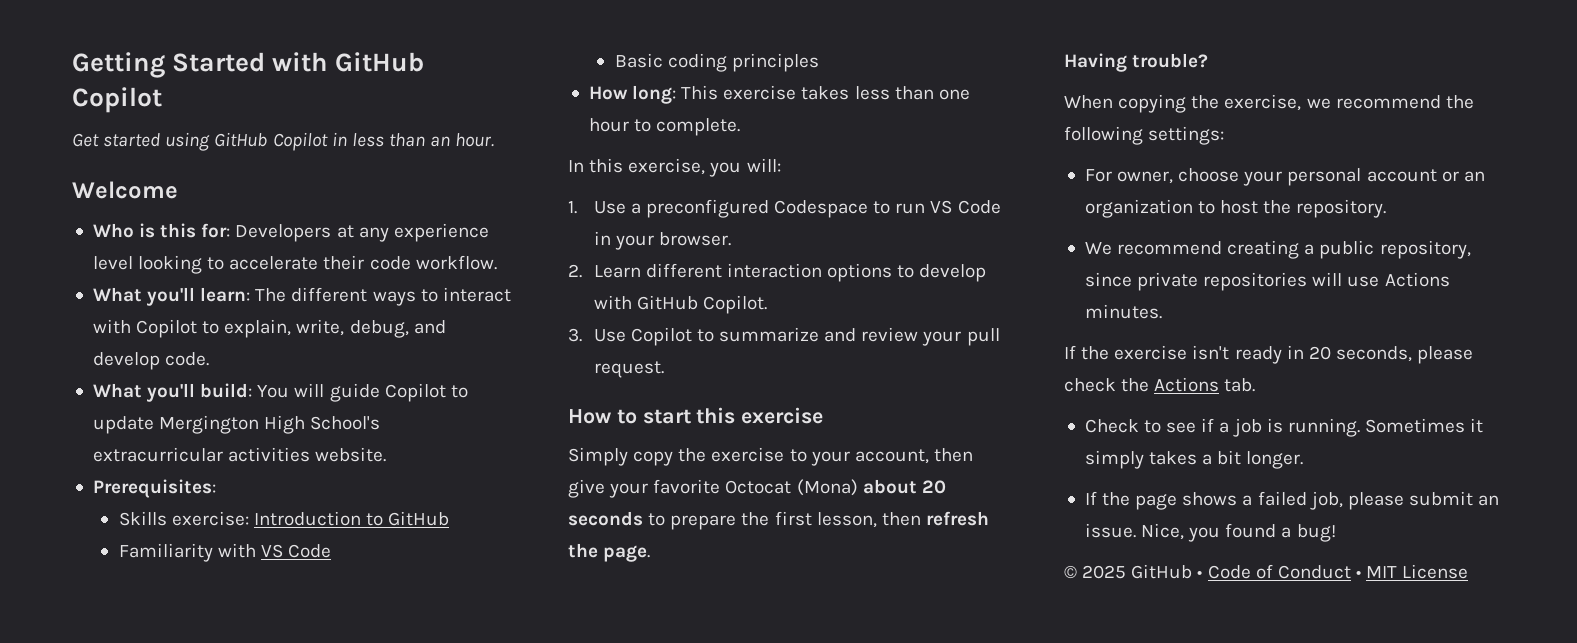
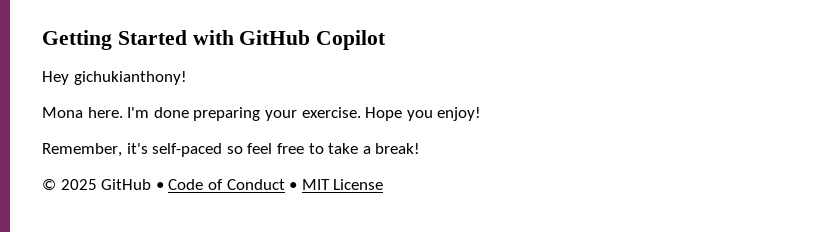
[72,132,495,151] [72,181,178,199] [92,223,489,242] [92,255,497,274] [92,287,511,306] [92,319,446,338] [92,352,210,370] [92,383,468,402] [92,415,381,434] [92,447,387,462] [92,479,216,498] [118,511,450,526] [118,543,331,562] [614,53,819,72] [588,85,970,104] [588,118,741,136] [568,158,781,177] [568,199,1001,218] [593,231,731,250] [568,263,987,282] [593,295,767,314] [568,327,1000,346] [593,361,664,378] [568,407,824,424] [568,447,973,466] [568,479,946,498] [568,511,989,530] [568,543,651,562] [1064,53,1209,72] [1064,94,1474,113] [1064,126,1225,145] [1084,168,1485,186] [1084,199,1387,218] [1084,240,1471,259] [1084,272,1450,291] [1084,304,1162,319] [1064,345,1474,364] [1064,377,1256,392] [1084,418,1484,437] [1084,450,1304,469] [1084,491,1500,510] [1084,523,1336,542] Get started using GitHub Copilot in less than an hour. // Welcome // Who is this for: Developers at any experience level looking to accelerate their code workflow. // What you'll learn: The different ways to interact with Copilot to explain, write, debug, and develop code. // What you'll build: You will guide Copilot to update Mergington High School's extracurricular activities website. // Prerequisites: // Skills exercise: Introduction to GitHub // Familiarity with VS Code // Basic coding principles // How long: This exercise takes less than one hour to complete. // In this exercise, you will: // 1. Use a preconfigured Codespace to run VS Code in your browser. // 2. Learn different interaction options to develop with GitHub Copilot. // 3. Use Copilot to summarize and review your pull request. // How to start this exercise // Simply copy the exercise to your account, then give your favorite Octocat (Mona) about 20 seconds to prepare the first lesson, then refresh the page. // Having trouble? // When copying the exercise, we recommend the following settings: // For owner, choose your personal account or an organization to host the repository. // We recommend creating a public repository, since private repositories will use Actions minutes. // If the exercise isn't ready in 20 seconds, please check the Actions tab. // Check to see if a job is running. Sometimes it simply takes a bit longer. // If the page shows a failed job, please submit an issue. Nice, you found a bug! -> [42,71,187,85] [42,107,482,121] [42,143,421,157] Hey gichukianthony! // Mona here. I'm done preparing your exercise. Hope you enjoy! // Remember, it's self-paced so feel free to take a break!

